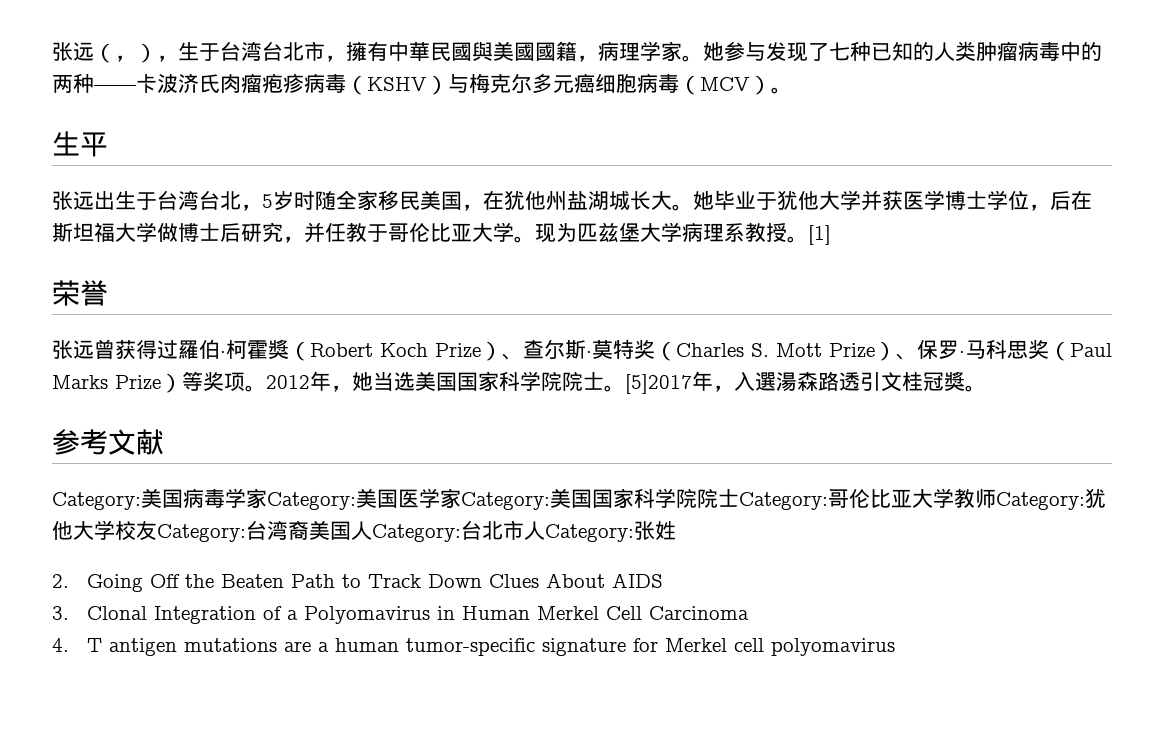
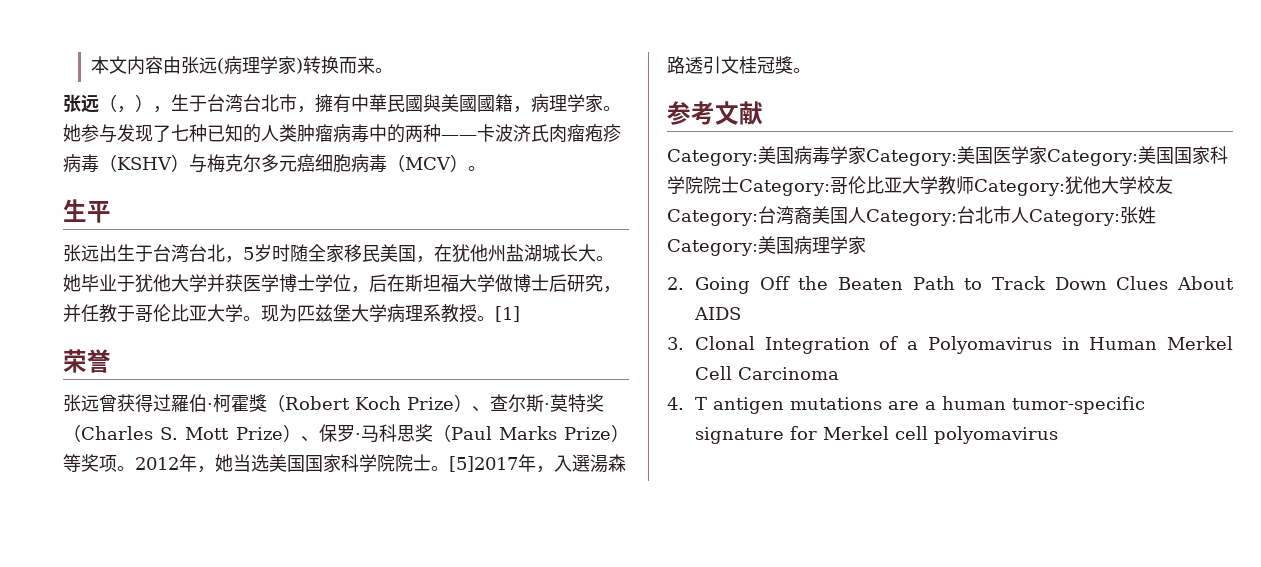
(52, 51) none -> [91,56,394,75] 本文内容由张远(病理学家)转换而来。 //
(676, 530) none -> [667,236,866,256] Category:美国病理学家

